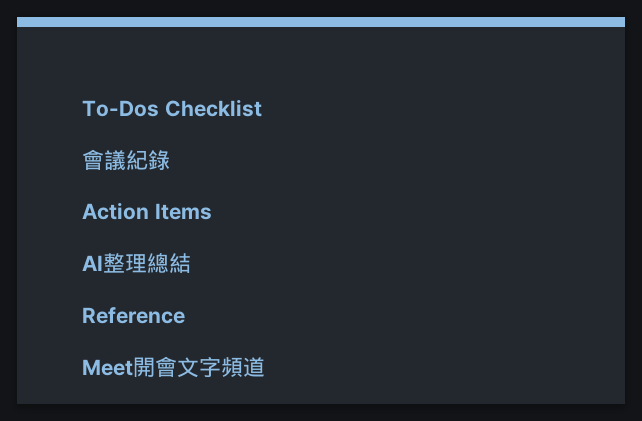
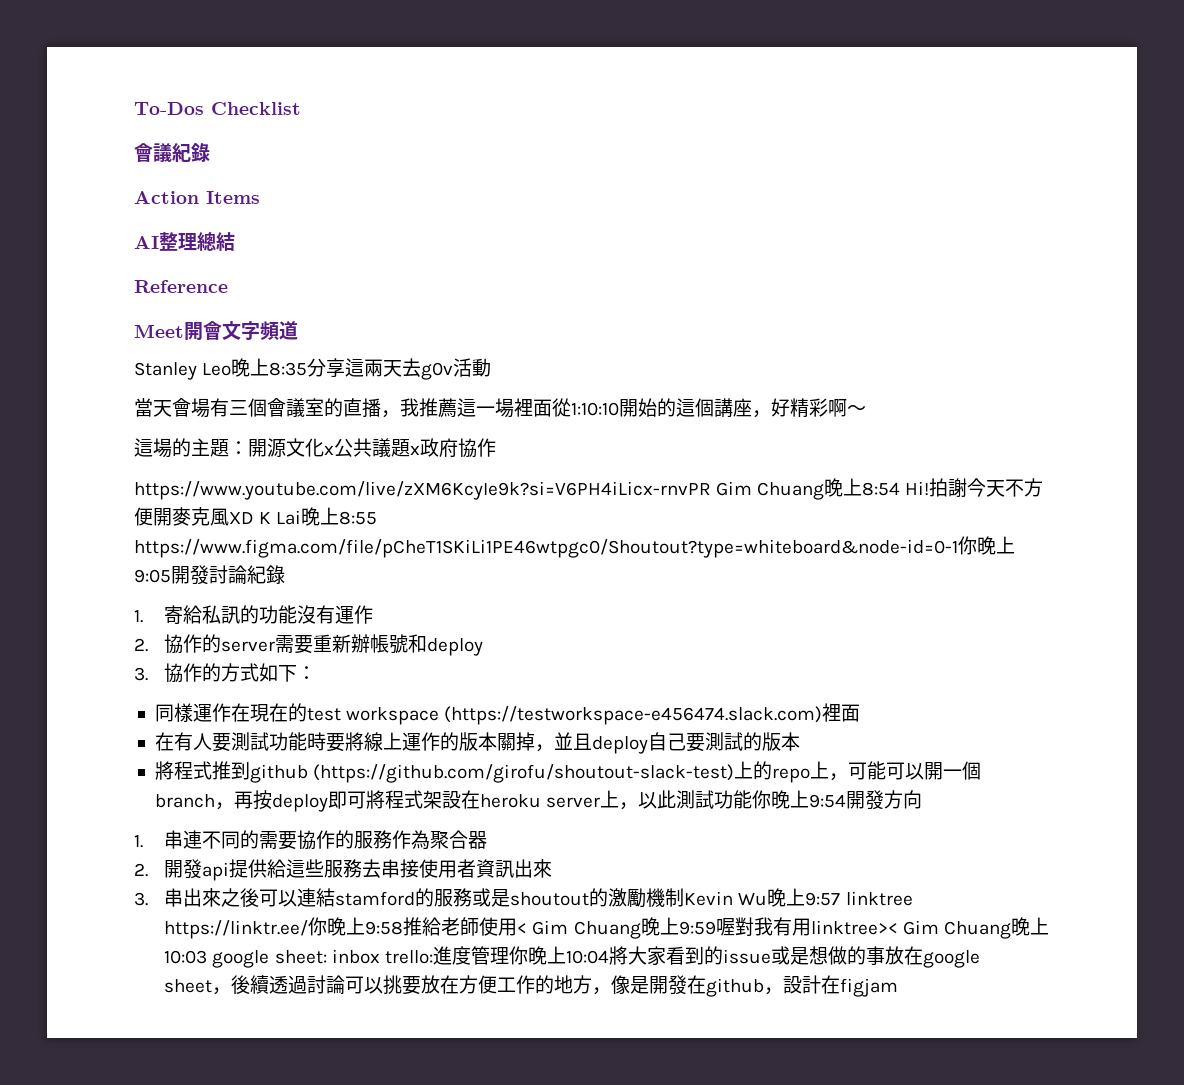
(265, 367) none -> [134,358,492,380] [134,398,866,418] [134,438,496,458] [134,478,1044,500] [134,507,378,526] [134,536,1015,558] [134,565,285,585] [134,605,374,625] [134,634,484,656] [134,663,317,683] [154,703,861,725] [154,732,800,754] [154,761,982,783] [154,790,923,812] [134,830,488,850] [134,859,553,881] [134,888,913,908] [164,917,1049,939] [164,946,980,968] [164,975,899,997] // Stanley Leo晚上8:35分享這兩天去g0v活動 // 當天會場有三個會議室的直播，我推薦這一場裡面從1:10:10開始的這個講座，好精彩啊～ // 這場的主題：開源文化x公共議題x政府協作 // https://www.youtube.com/live/zXM6KcyIe9k?si=V6PH4iLicx-rnvPR Gim Chuang晚上8:54 Hi!拍謝今天不方便開麥克風XD K Lai晚上8:55 https://www.figma.com/file/pCheT1SKiLi1PE46wtpgc0/Shoutout?type=whiteboard&node-id=0-1你晚上9:05開發討論紀錄 // 1.寄給私訊的功能沒有運作 // 2.協作的server需要重新辦帳號和deploy // 3.協作的方式如下： // 同樣運作在現在的test workspace (https://testworkspace-e456474.slack.com)裡面 // 在有人要測試功能時要將線上運作的版本關掉，並且deploy自己要測試的版本 // 將程式推到github (https://github.com/girofu/shoutout-slack-test)上的repo上，可能可以開一個branch，再按deploy即可將程式架設在heroku server上，以此測試功能你晚上9:54開發方向 // 1.串連不同的需要協作的服務作為聚合器 // 2.開發api提供給這些服務去串接使用者資訊出來 // 3.串出來之後可以連結stamford的服務或是shoutout的激勵機制Kevin Wu晚上9:57 linktree https://linktr.ee/你晚上9:58推給老師使用< Gim Chuang晚上9:59喔對我有用linktree>< Gim Chuang晚上10:03 google sheet: inbox trello:進度管理你晚上10:04將大家看到的issue或是想做的事放在google sheet，後續透過討論可以挑要放在方便工作的地方，像是開發在github，設計在figjam

